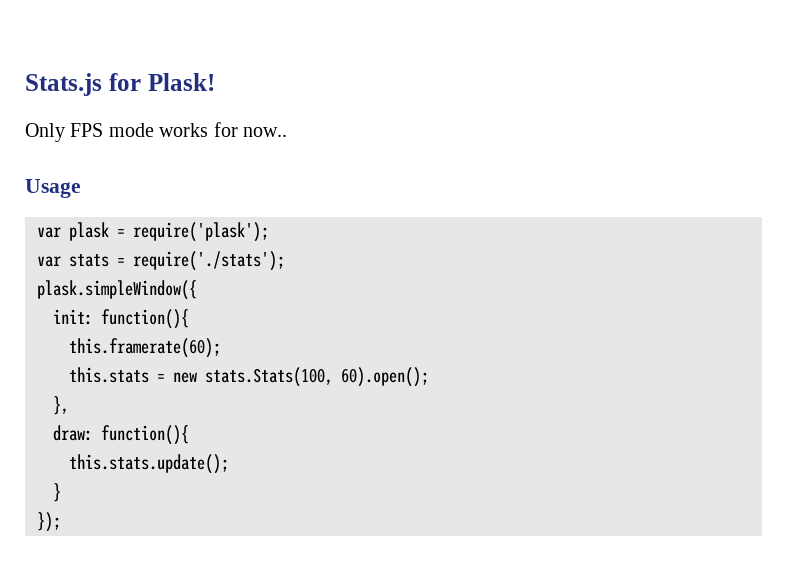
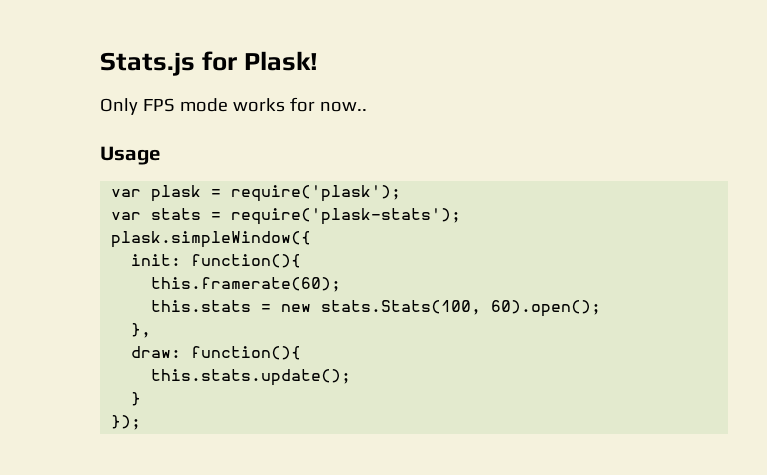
[133,251,285,271] require('./stats'); -> [231,208,462,225] require('plask-stats');

